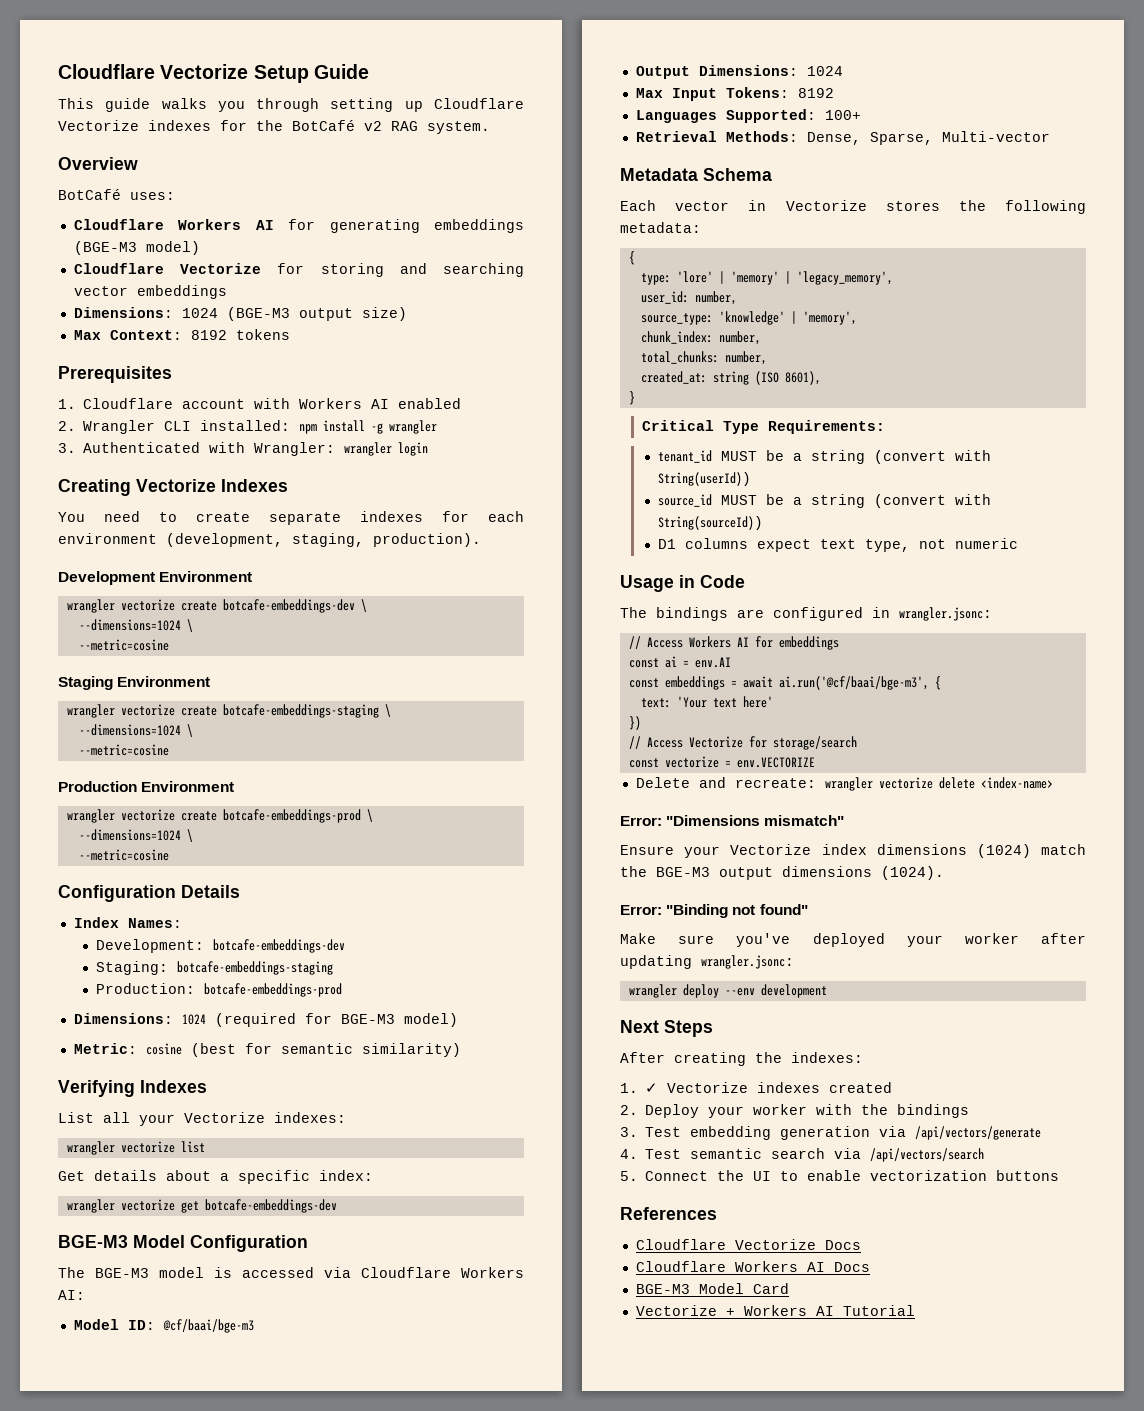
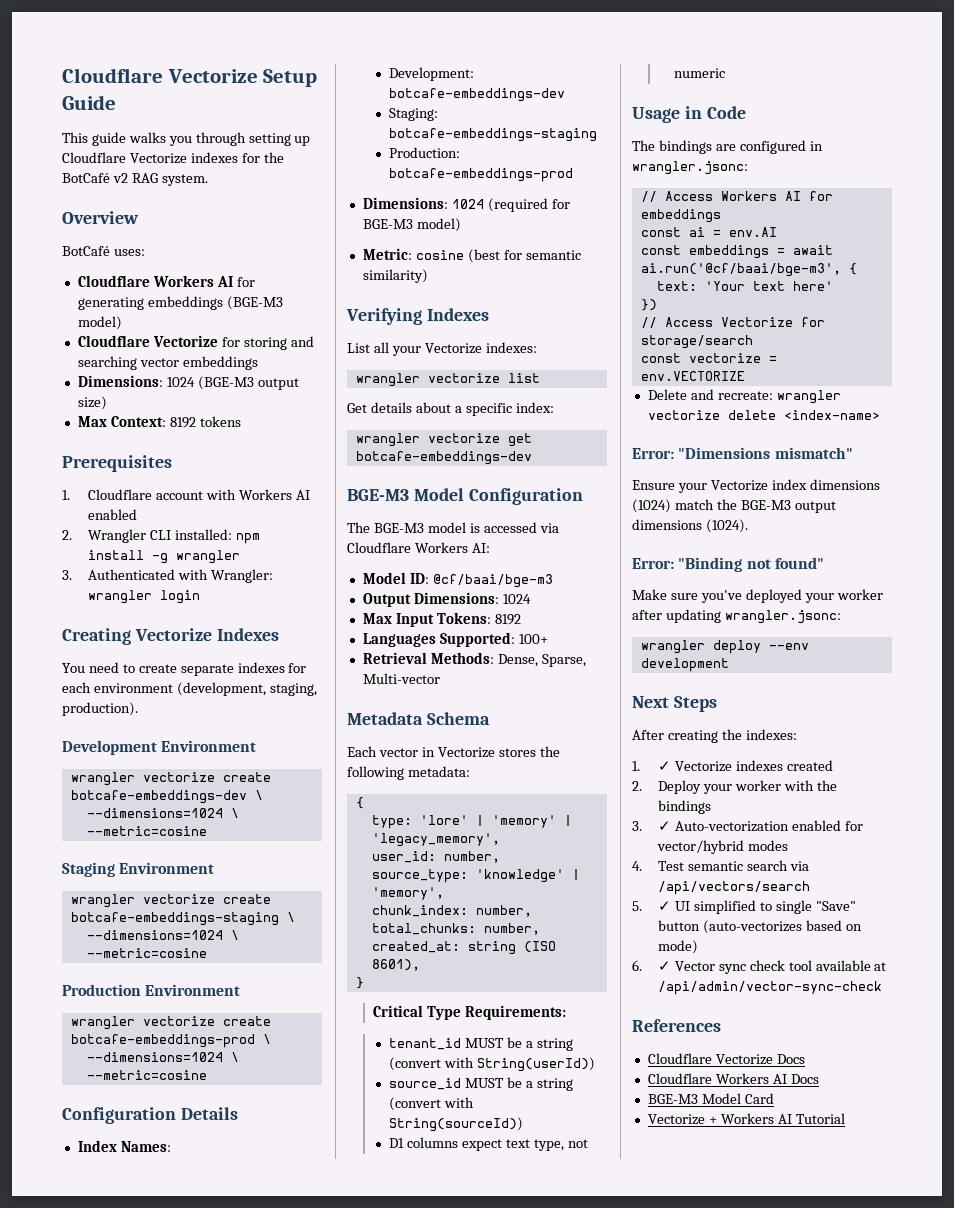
[645,1126,1042,1140] Test embedding generation via /api/vectors/generate -> [657,820,863,832] [656,840,788,854] ✓ Auto-vectorization enabled for vector/hybrid modes
[645,1170,1060,1181] Connect the UI to enable vectorization buttons -> [657,900,856,914] [657,920,862,934] [657,940,698,954] [632,960,887,974] [657,981,882,995] ✓ UI simplified to single "Save" button (auto-vectorizes based on mode) // 6. ✓ Vector sync check tool available at /api/admin/vector-sync-check

